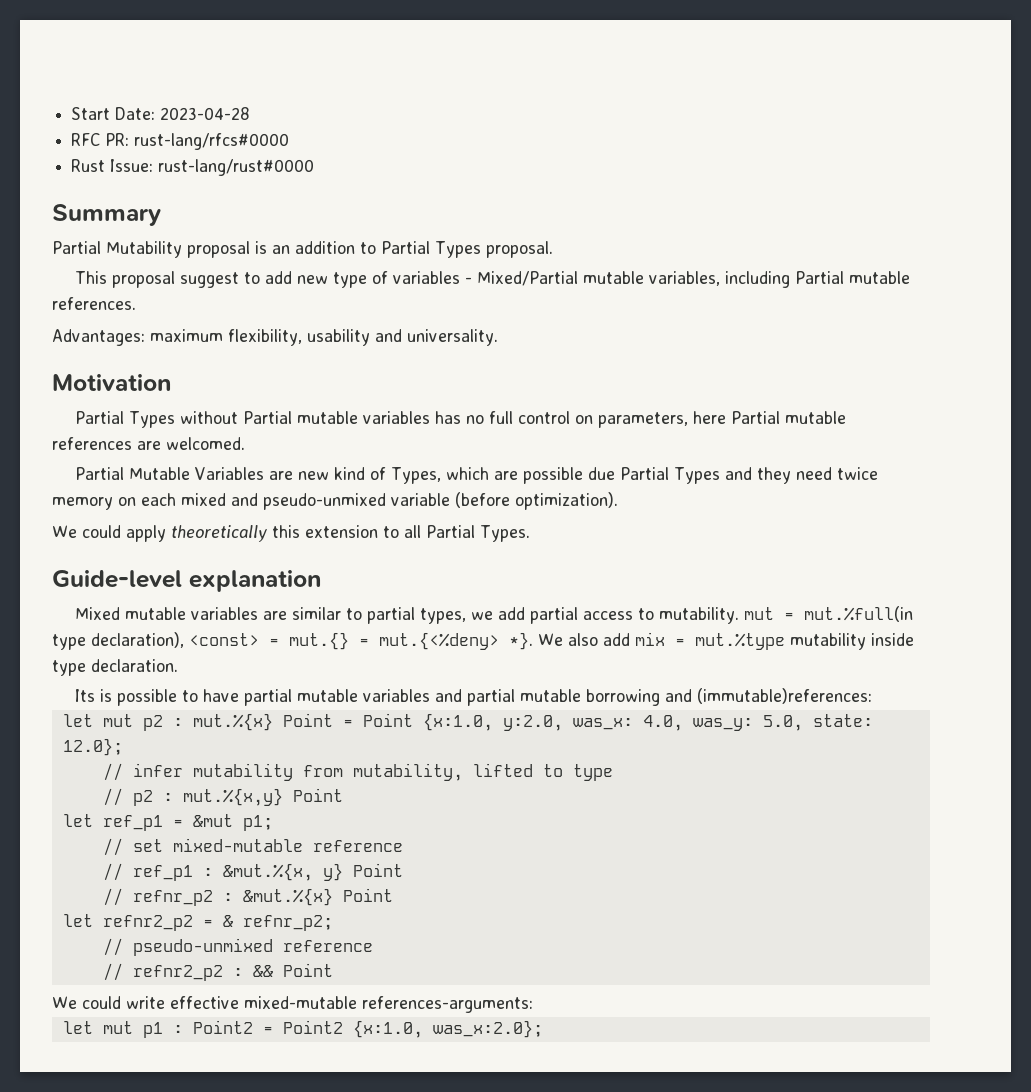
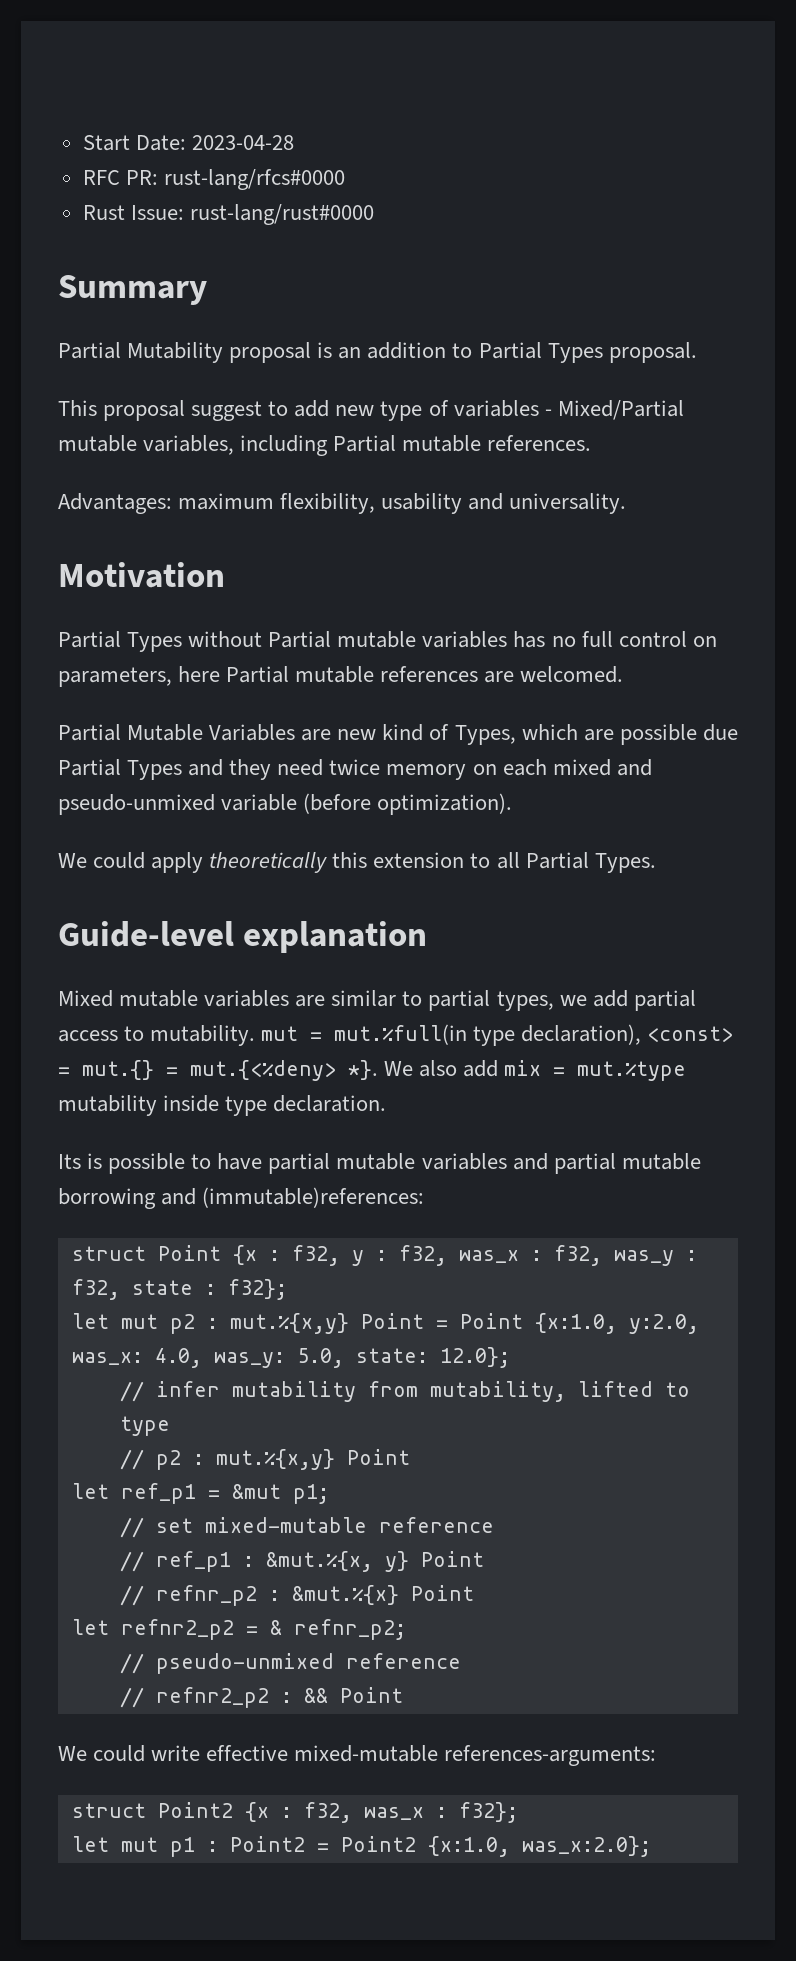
(873, 696) none -> [71,1245,697,1266] [71,1279,287,1300] // struct Point {x : f32, y : f32, was_x : f32, was_y : f32, state : f32};
[192,713,273,731] mut.%{x} -> [229,1313,349,1334] mut.%{x,y}
(533, 1004) none -> [71,1802,518,1823] // struct Point2 {x : f32, was_x : f32};

